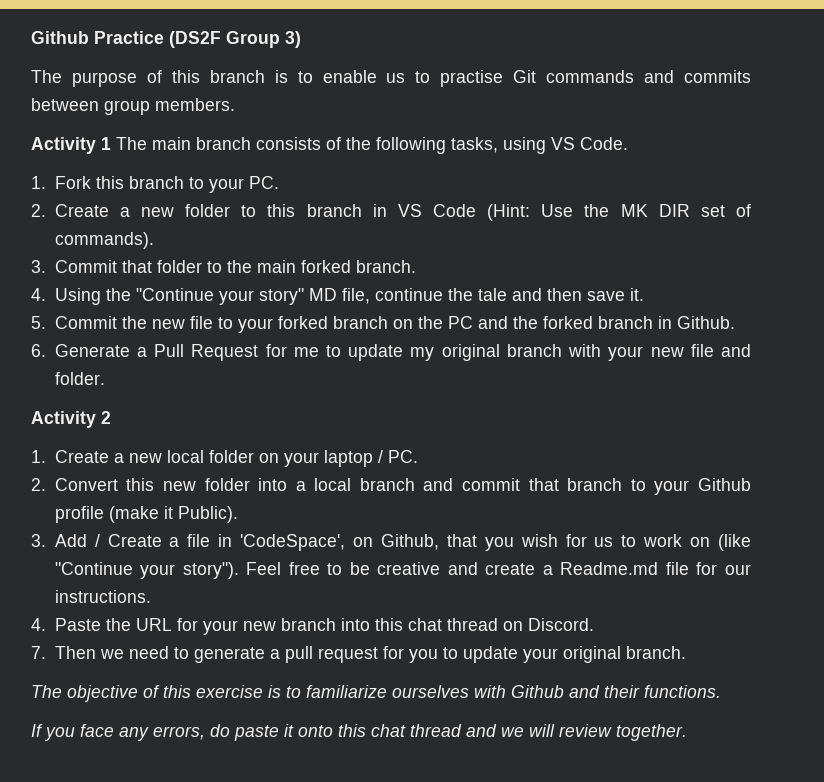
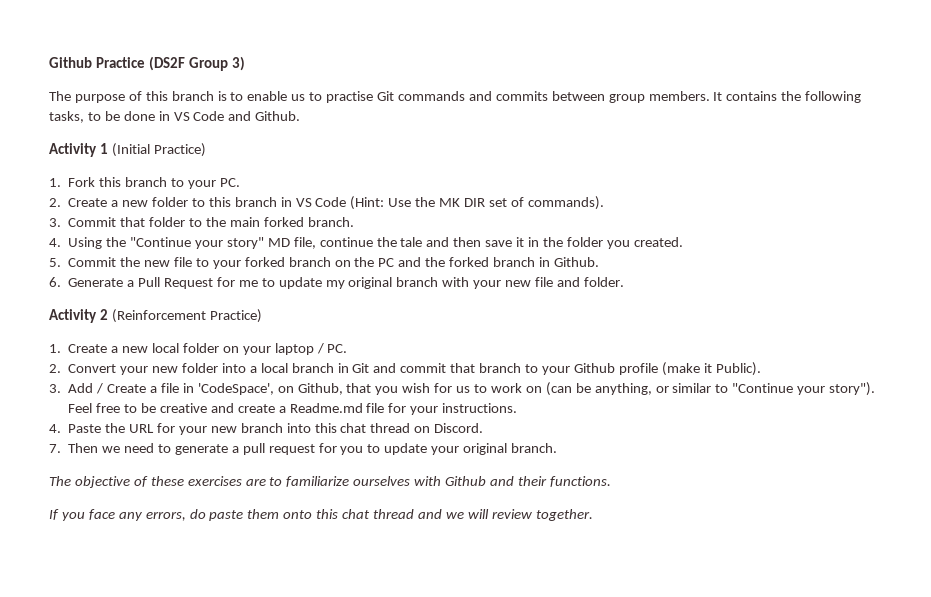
[31,137,628,154] // Activity 1 The main branch consists of the following tasks, using VS Code. -> [713,91,862,103] [49,111,301,123] [49,143,206,157] It contains the following tasks, to be done in VS Code and Github. // Activity 1 (Initial Practice)
[629,288,644,301] it. -> [516,237,683,249] it in the folder you created.
(111, 417) none -> [111,309,262,323] (Reinforcement Practice)
[126,478,155,491] this -> [120,366,149,375] your
(415, 484) none -> [337,363,370,373] in Git
[717,534,751,551] (like -> [545,382,729,396] (can be anything, or similar to
[725,564,751,575] our -> [410,406,439,415] your
[163,685,281,698] this exercise is -> [150,476,266,486] these exercises are
[284,724,294,737] it -> [247,509,280,519] them

